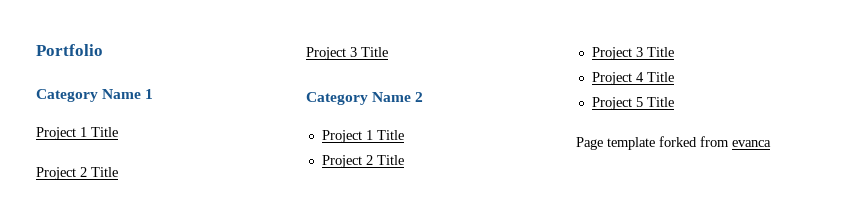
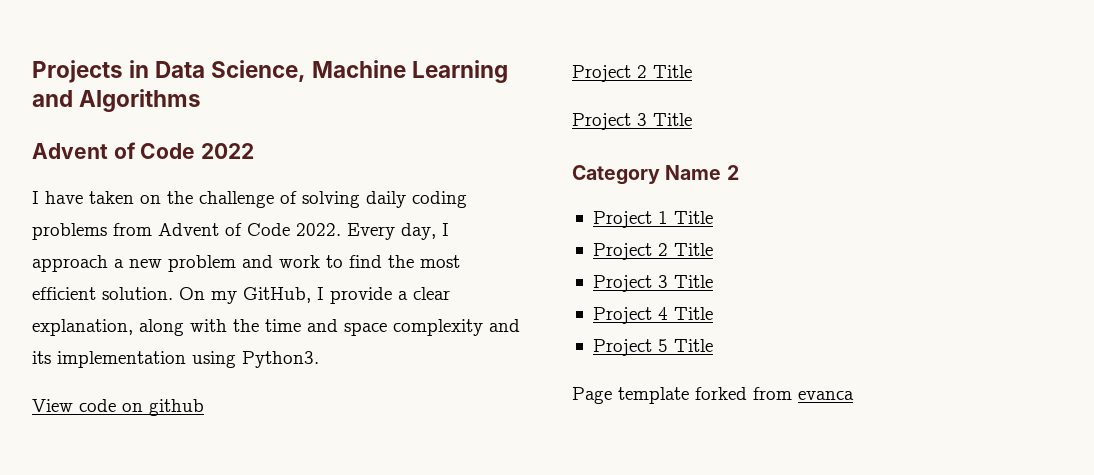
[36,44,103,56] [36,89,154,102] [36,127,118,140] Portfolio // Category Name 1 // Project 1 Title -> [32,60,509,83] [32,89,202,112] [32,142,255,159] [32,191,467,208] [32,223,449,240] [32,255,460,272] [32,287,450,304] [32,319,520,336] [32,351,319,368] [32,399,204,416] Projects in Data Science, Machine Learning and Algorithms // Advent of Code 2022 // I have taken on the challenge of solving daily coding problems from Advent of Code 2022. Every day, I approach a new problem and work to find the most efficient solution. On my GitHub, I provide a clear explanation, along with the time and space complexity and its implementation using Python3. // View code on github

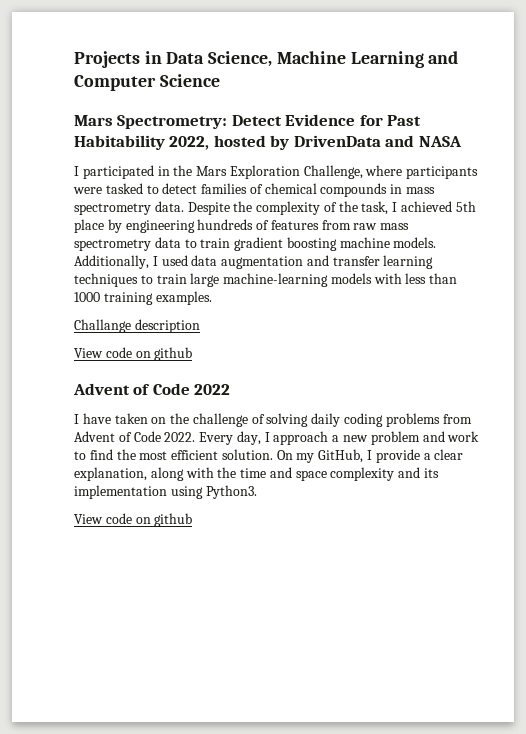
[79,89,202,112] Algorithms -> [74,74,220,91] [74,114,422,129] [74,135,462,150] [74,165,479,179] [73,183,436,197] [74,201,476,215] [74,219,410,233] [74,237,437,251] [74,255,434,269] [74,273,458,287] [74,291,212,305] [74,319,200,333] [74,347,193,361] Computer Science // Mars Spectrometry: Detect Evidence for Past Habitability 2022, hosted by DrivenData and NASA // I participated in the Mars Exploration Challenge, where participants were tasked to detect families of chemical compounds in mass spectrometry data. Despite the complexity of the task, I achieved 5th place by engineering hundreds of features from raw mass spectrometry data to train gradient boosting machine models. Additionally, I used data augmentation and transfer learning techniques to train large machine-learning models with less than 1000 training examples. // Challange description // View code on github
[572,65,692,82] [572,113,692,130] [572,165,739,185] [592,211,713,228] [592,243,713,260] [592,275,713,292] [592,307,713,324] [592,339,713,356] [572,387,854,404] // Project 2 Title // Project 3 Title // Category Name 2 // Project 1 Title // Project 2 Title // Project 3 Title // Project 4 Title // Project 5 Title // Page template forked from evanca -> (193, 520) none

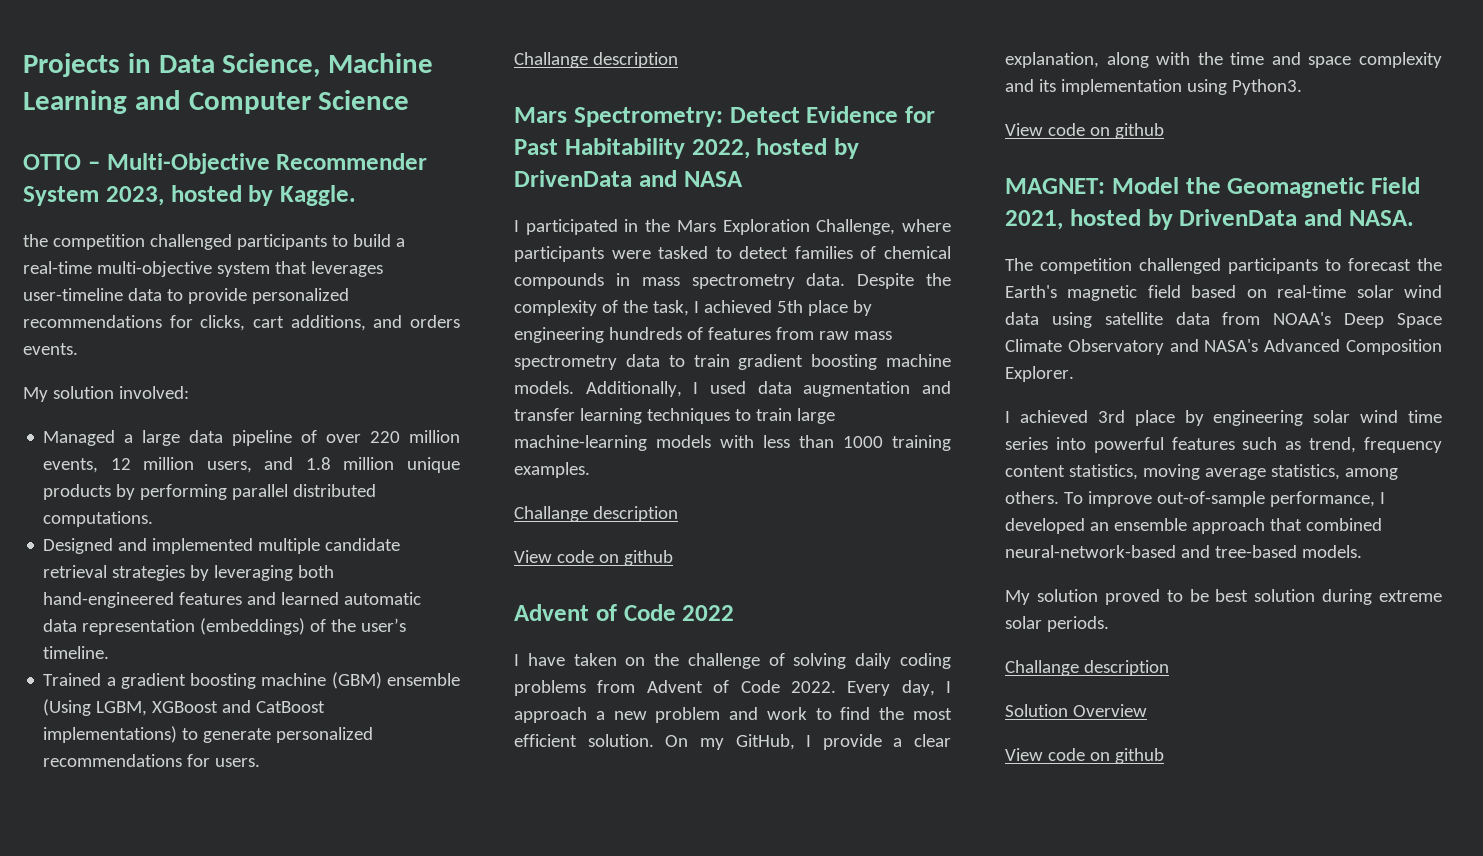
(220, 80) none -> [23,153,428,174] [23,185,356,206] [23,234,405,250] [23,261,383,277] [23,288,349,304] [23,315,461,331] [23,343,78,355] [23,386,189,402] [43,430,461,446] [43,457,461,473] [43,484,377,500] [43,511,154,527] [43,538,401,554] [43,565,335,581] [43,592,422,608] [43,618,407,635] [43,646,110,659] [43,672,460,689] [43,699,326,716] [43,726,374,743] [43,754,261,767] [514,52,678,68] // OTTO – Multi-Objective Recommender System 2023, hosted by Kaggle. // the competition challenged participants to build a real-time multi-objective system that leverages user-timeline data to provide personalized recommendations for clicks, cart additions, and orders events. // My solution involved: // Managed a large data pipeline of over 220 million events, 12 million users, and 1.8 million unique products by performing parallel distributed computations. // Designed and implemented multiple candidate retrieval strategies by leveraging both hand-engineered features and learned automatic data representation (embeddings) of the user’s timeline. // Trained a gradient boosting machine (GBM) ensemble (Using LGBM, XGBoost and CatBoost implementations) to generate personalized recommendations for users. // Challange description
(193, 520) none -> [1005,177,1420,198] [1005,209,1414,230] [1005,258,1442,274] [1005,285,1442,301] [1005,312,1442,328] [1005,339,1442,355] [1005,366,1074,382] [1005,410,1442,426] [1005,437,1442,453] [1005,464,1398,480] [1005,491,1385,507] [1005,518,1382,534] [1005,545,1362,558] [1005,589,1442,605] [1005,616,1109,632] [1005,660,1169,676] [1005,704,1147,717] [1005,748,1164,764] // MAGNET: Model the Geomagnetic Field 2021, hosted by DrivenData and NASA. // The competition challenged participants to forecast the Earth's magnetic field based on real-time solar wind data using satellite data from NOAA's Deep Space Climate Observatory and NASA's Advanced Composition Explorer. // I achieved 3rd place by engineering solar wind time series into powerful features such as trend, frequency content statistics, moving average statistics, among others. To improve out-of-sample performance, I developed an ensemble approach that combined neural-network-based and tree-based models. // My solution proved to be best solution during extreme solar periods. // Challange description // Solution Overview // View code on github

